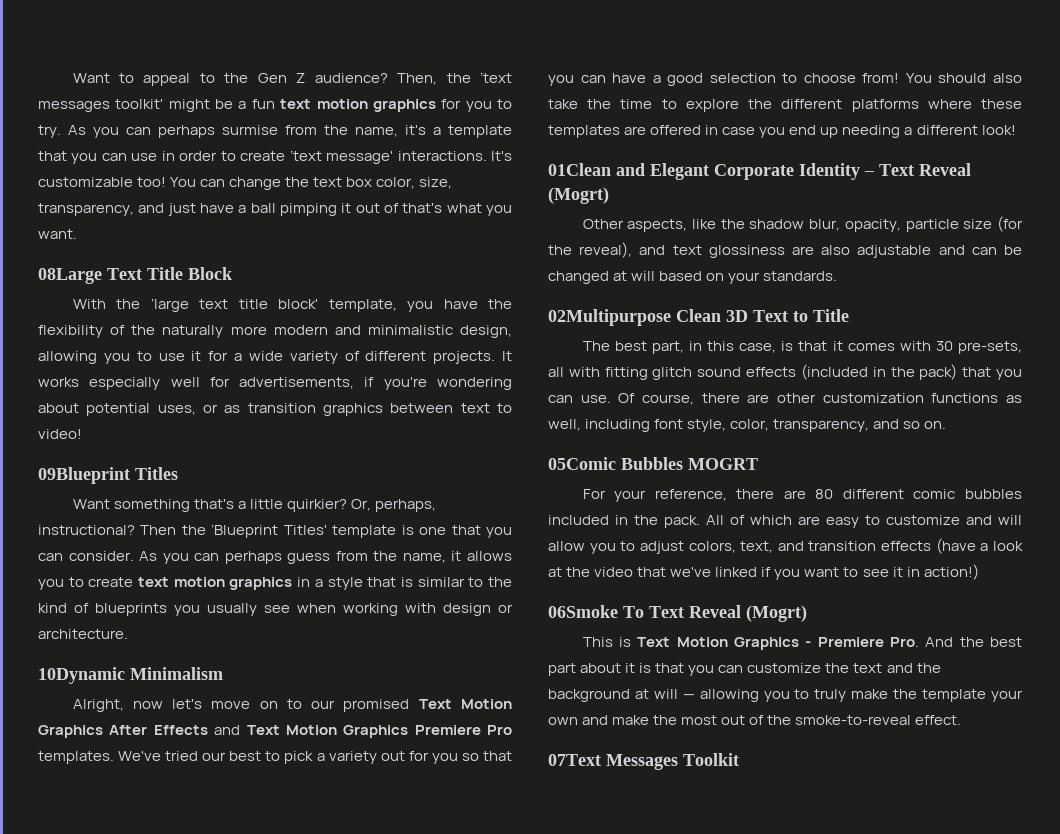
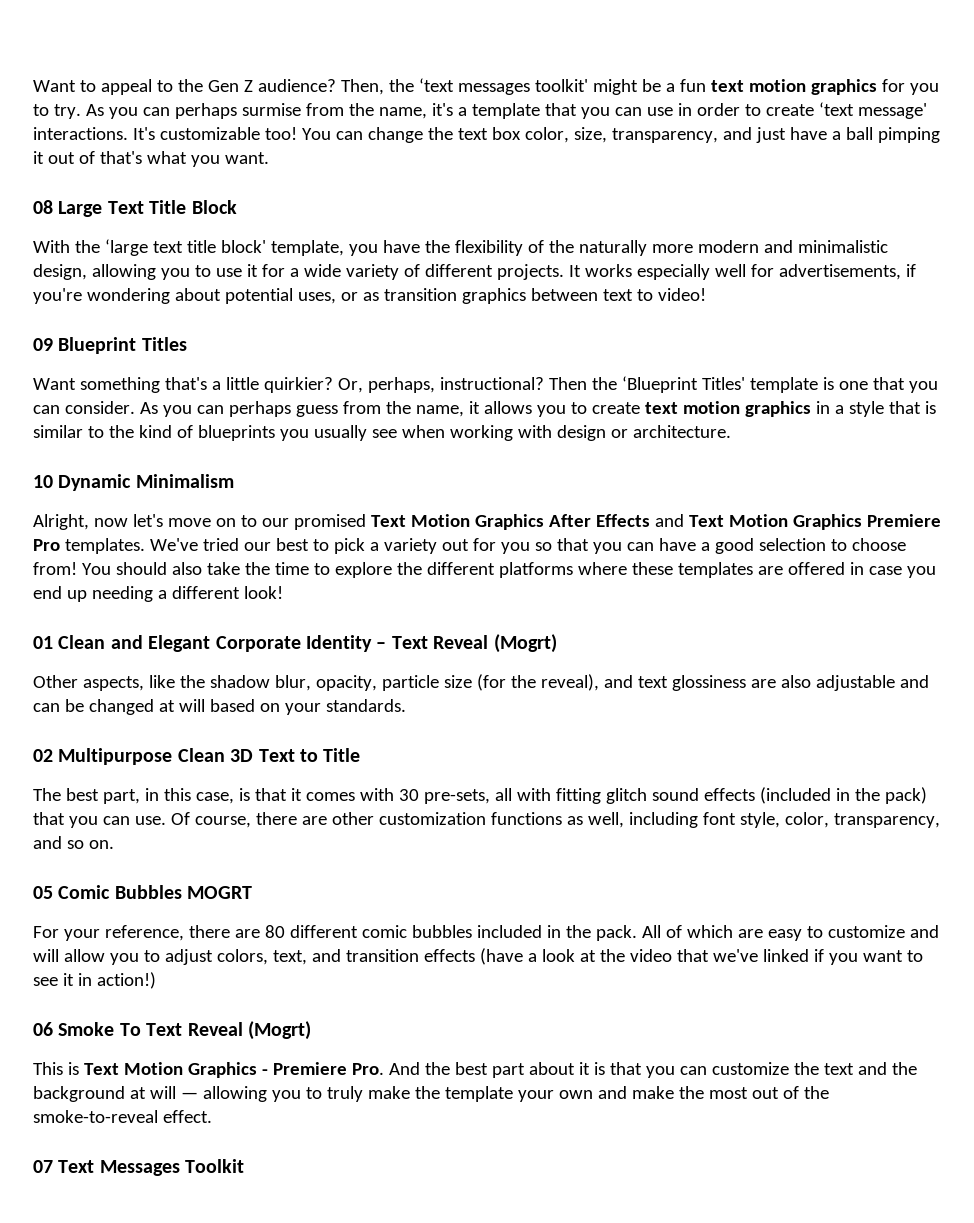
[38,268,102,284] 08Large -> [33,200,103,217] 08 Large
[38,467,130,484] 09Blueprint -> [33,337,137,354] 09 Blueprint
[38,667,125,684] 10Dynamic -> [33,474,132,491] 10 Dynamic
[548,163,611,176] 01Clean -> [33,635,106,649] 01 Clean
[548,309,671,326] 02Multipurpose -> [33,748,173,765] 02 Multipurpose
[548,457,616,470] 05Comic -> [33,885,111,899] 05 Comic
[548,605,618,618] 06Smoke -> [33,1022,115,1036] 06 Smoke
[548,754,601,766] 07Text -> [33,1160,95,1173] 07 Text

